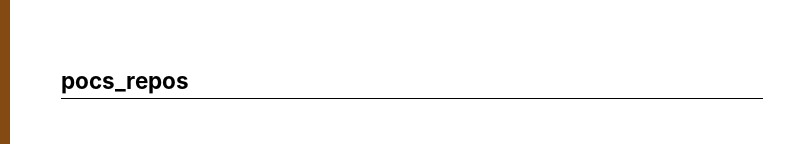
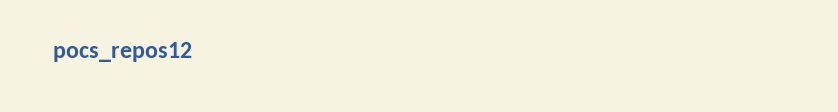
[61,76,189,94] pocs_repos -> [53,42,192,62] pocs_repos12

